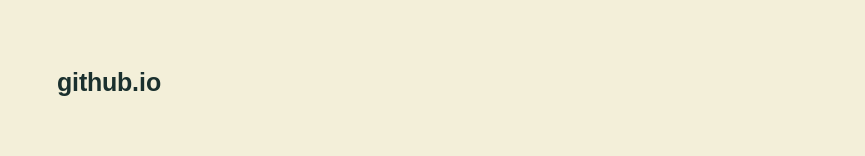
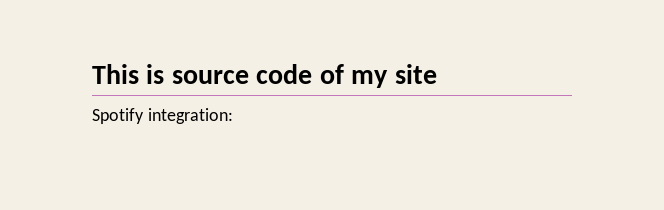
[57,72,161,96] github.io -> [92,64,437,88] [92,108,233,124] This is source code of my site // Spotify integration:

